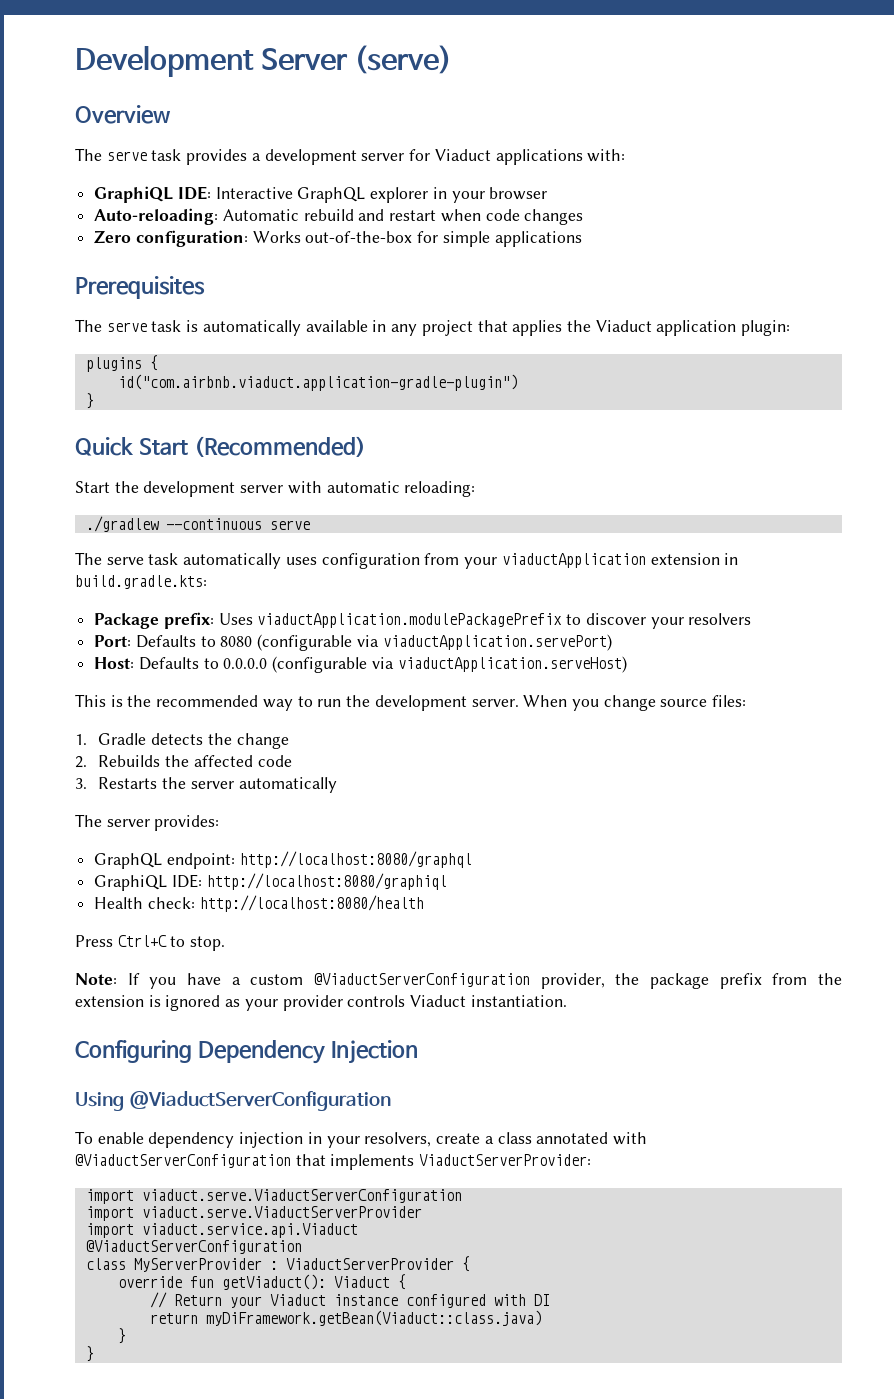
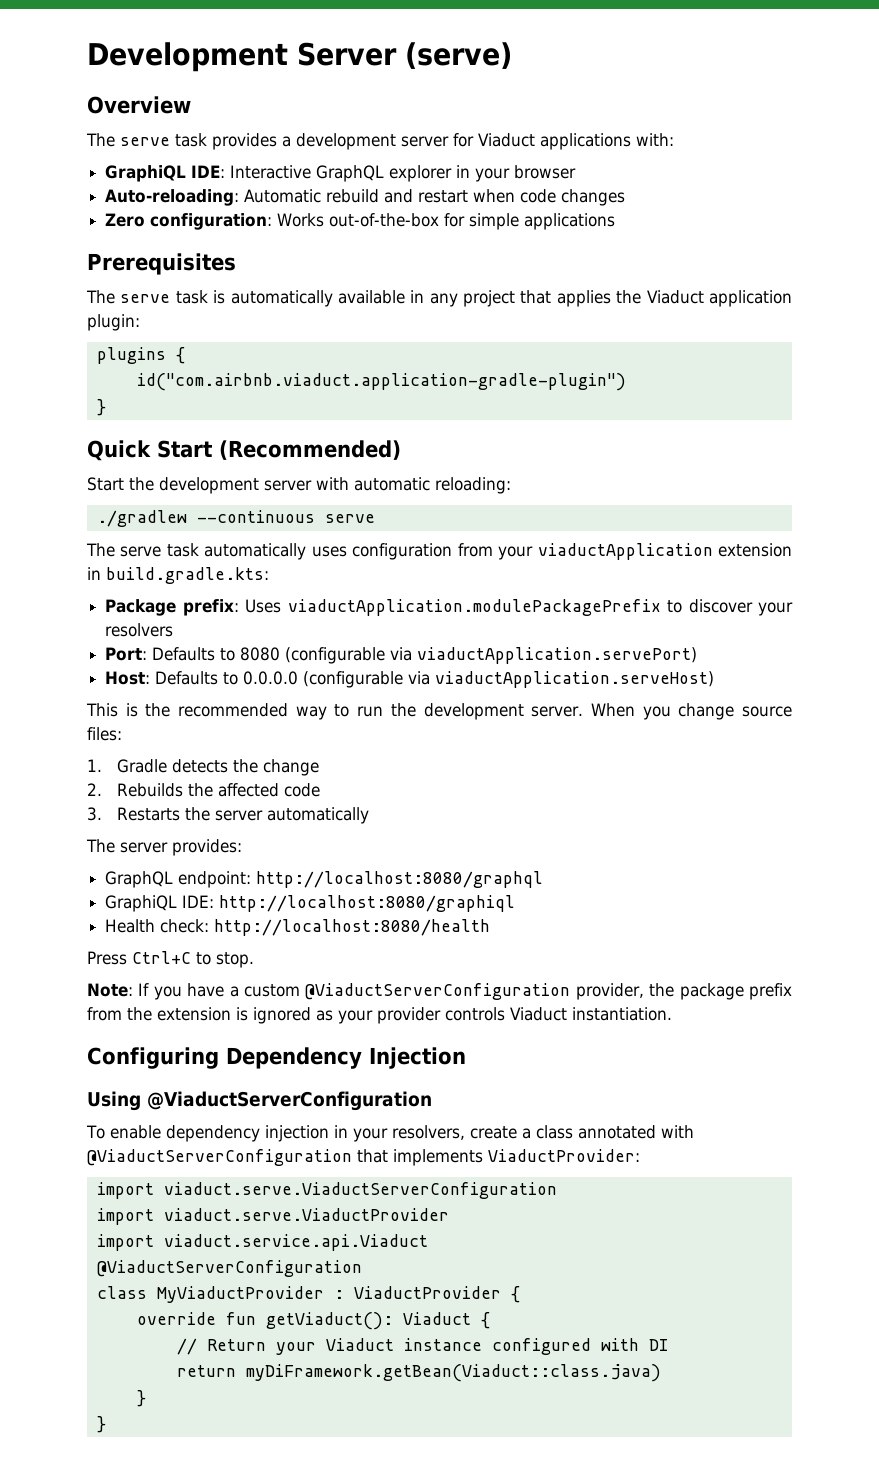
[419,1154,592,1166] ViaductServerProvider: -> [488,1149,640,1162] ViaductProvider:
[141,1206,422,1218] viaduct.serve.ViaductServerProvider -> [163,1208,449,1221] viaduct.serve.ViaductProvider
[133,1258,454,1272] MyServerProvider : ViaductServerProvider -> [156,1286,501,1303] MyViaductProvider : ViaductProvider

